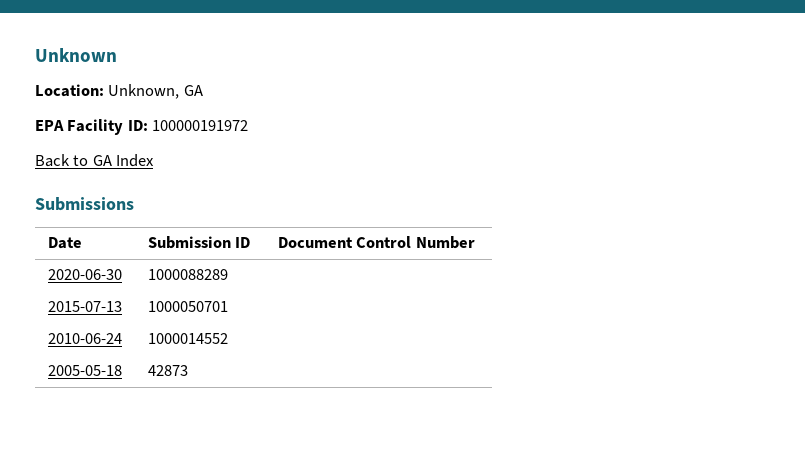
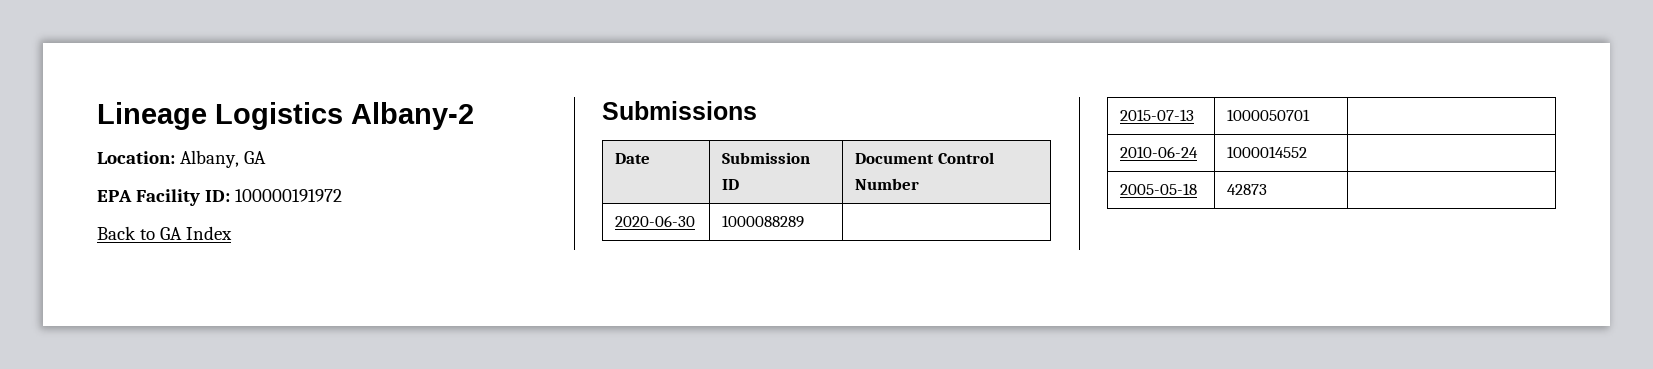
[35,48,117,62] Unknown -> [97,102,474,130] Lineage Logistics Albany-2
[108,84,180,99] Unknown, -> [180,150,240,168] Albany,

